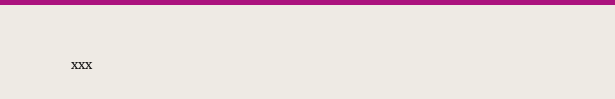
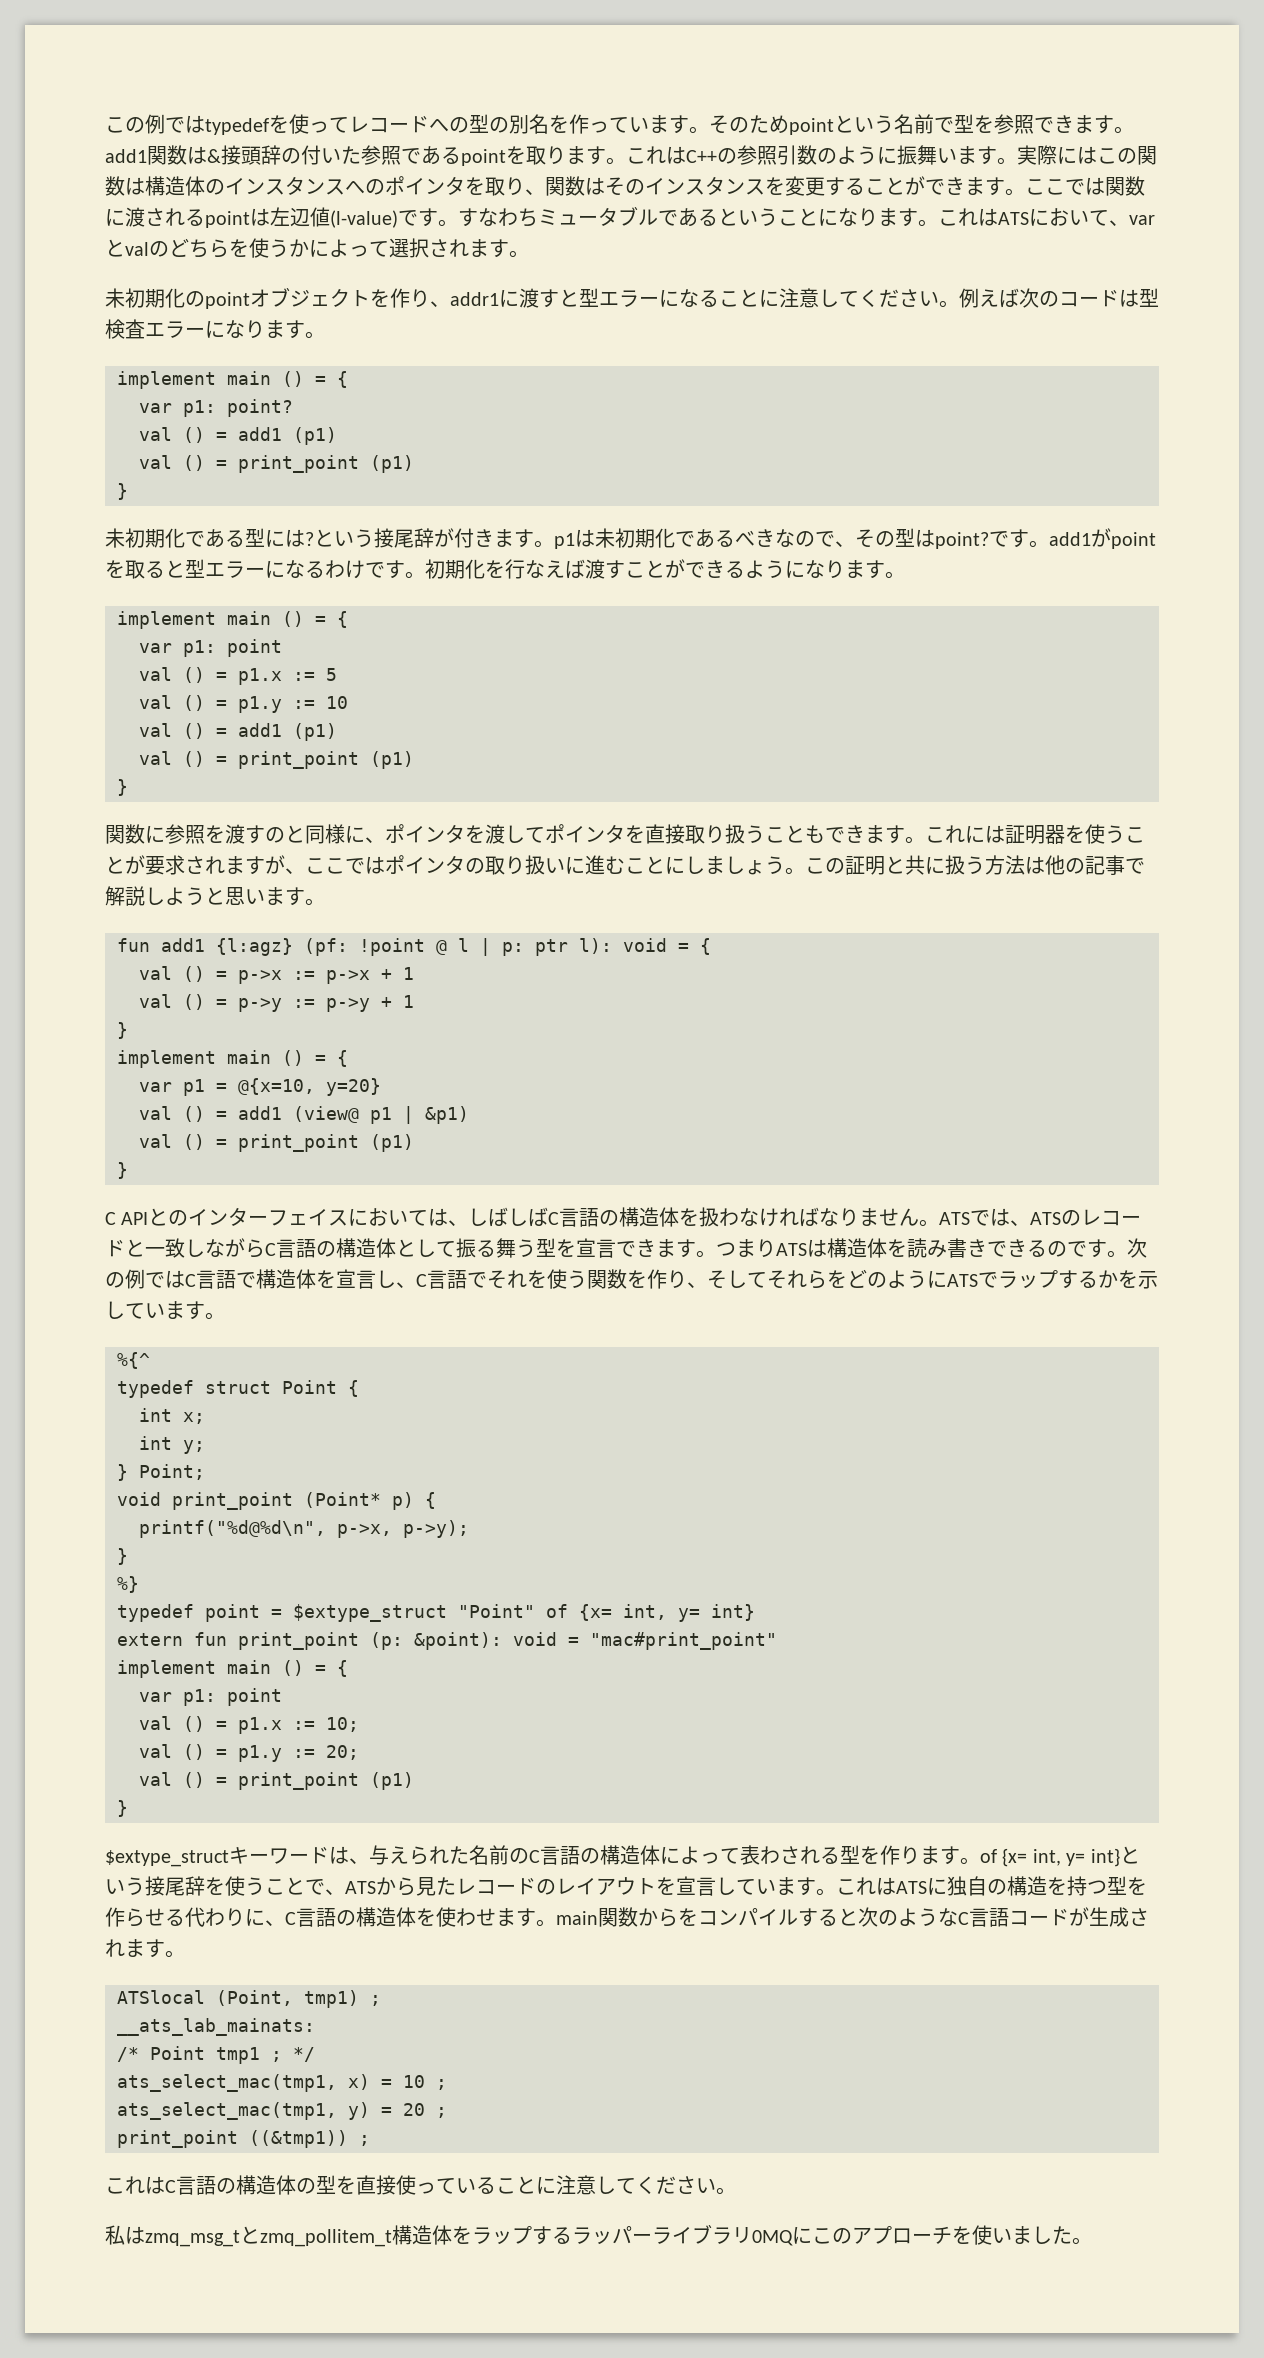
[70,62,93,69] xxx -> [105,114,1134,135] [105,145,1157,166] [105,176,1145,196] [105,206,1155,228] [105,238,529,258] [105,287,1159,309] [105,319,325,339] [117,371,348,389] [139,399,293,417] [139,427,337,445] [139,455,414,473] [117,483,128,500] [105,528,1156,549] [105,559,905,579] [117,611,348,629] [139,639,282,657] [139,667,337,685] [139,695,348,713] [139,723,337,741] [139,751,414,769] [117,779,128,796] [105,824,1145,844] [105,855,1145,875] [105,886,325,906] [117,938,711,956] [139,966,414,984] [139,994,414,1012] [117,1022,128,1039] [117,1050,348,1068] [139,1078,381,1096] [139,1106,469,1124] [139,1134,414,1152] [117,1162,128,1179] [105,1207,1142,1227] [105,1238,1147,1258] [105,1269,1158,1289] [105,1301,225,1320] [117,1352,150,1369] [117,1380,359,1398] [139,1408,205,1424] [139,1436,205,1454] [117,1464,205,1481] [117,1492,436,1510] [139,1520,469,1538] [117,1548,128,1565] [117,1576,139,1593] [117,1604,755,1622] [117,1632,777,1650] [117,1660,348,1678] [139,1688,282,1706] [139,1716,359,1734] [139,1744,359,1762] [139,1772,414,1790] [117,1800,128,1817] [105,1845,1140,1867] [105,1876,1147,1896] [105,1907,1149,1927] [105,1939,185,1958] [117,1990,381,2008] [117,2018,315,2036] [117,2046,315,2064] [117,2074,447,2092] [117,2102,447,2120] [117,2130,370,2148] [105,2175,736,2195] [105,2224,1092,2247] この例ではtypedefを使ってレコードへの型の別名を作っています。そのためpointという名前で型を参照できます。add1関数は&接頭辞の付いた参照であるpointを取ります。これはC++の参照引数のように振舞います。実際にはこの関数は構造体のインスタンスへのポインタを取り、関数はそのインスタンスを変更することができます。ここでは関数に渡されるpointは左辺値(l-value)です。すなわちミュータブルであるということになります。これはATSにおいて、varとvalのどちらを使うかによって選択されます。 // 未初期化のpointオブジェクトを作り、addr1に渡すと型エラーになることに注意してください。例えば次のコードは型検査エラーになります。 // implement main () = { // var p1: point? // val () = add1 (p1) // val () = print_point (p1) // } // 未初期化である型には?という接尾辞が付きます。p1は未初期化であるべきなので、その型はpoint?です。add1がpointを取ると型エラーになるわけです。初期化を行なえば渡すことができるようになります。 // implement main () = { // var p1: point // val () = p1.x := 5 // val () = p1.y := 10 // val () = add1 (p1) // val () = print_point (p1) // } // 関数に参照を渡すのと同様に、ポインタを渡してポインタを直接取り扱うこともできます。これには証明器を使うことが要求されますが、ここではポインタの取り扱いに進むことにしましょう。この証明と共に扱う方法は他の記事で解説しようと思います。 // fun add1 {l:agz} (pf: !point @ l | p: ptr l): void = { // val () = p->x := p->x + 1 // val () = p->y := p->y + 1 // } // implement main () = { // var p1 = @{x=10, y=20} // val () = add1 (view@ p1 | &p1) // val () = print_point (p1) // } // C APIとのインターフェイスにおいては、しばしばC言語の構造体を扱わなければなりません。ATSでは、ATSのレコードと一致しながらC言語の構造体として振る舞う型を宣言できます。つまりATSは構造体を読み書きできるのです。次の例ではC言語で構造体を宣言し、C言語でそれを使う関数を作り、そしてそれらをどのようにATSでラップするかを示しています。 // %{^ // typedef struct Point { // int x; // int y; // } Point; // void print_point (Point* p) { // printf("%d@%d\n", p->x, p->y); // } // %} // typedef point = $extype_struct "Point" of {x= int, y= int} // extern fun print_point (p: &point): void = "mac#print_point" // implement main () = { // var p1: point // val () = p1.x := 10; // val () = p1.y := 20; // val () = print_point (p1) // } // $extype_structキーワードは、与えられた名前のC言語の構造体によって表わされる型を作ります。of {x= int, y= int}という接尾辞を使うことで、ATSから見たレコードのレイアウトを宣言しています。これはATSに独自の構造を持つ型を作らせる代わりに、C言語の構造体を使わせます。main関数からをコンパイルすると次のようなC言語コードが生成されます。 // ATSlocal (Point, tmp1) ; // __ats_lab_mainats: // /* Point tmp1 ; */ // ats_select_mac(tmp1, x) = 10 ; // ats_select_mac(tmp1, y) = 20 ; // print_point ((&tmp1)) ; // これはC言語の構造体の型を直接使っていることに注意してください。 // 私はzmq_msg_tとzmq_pollitem_t構造体をラップするラッパーライブラリ0MQにこのアプローチを使いました。

